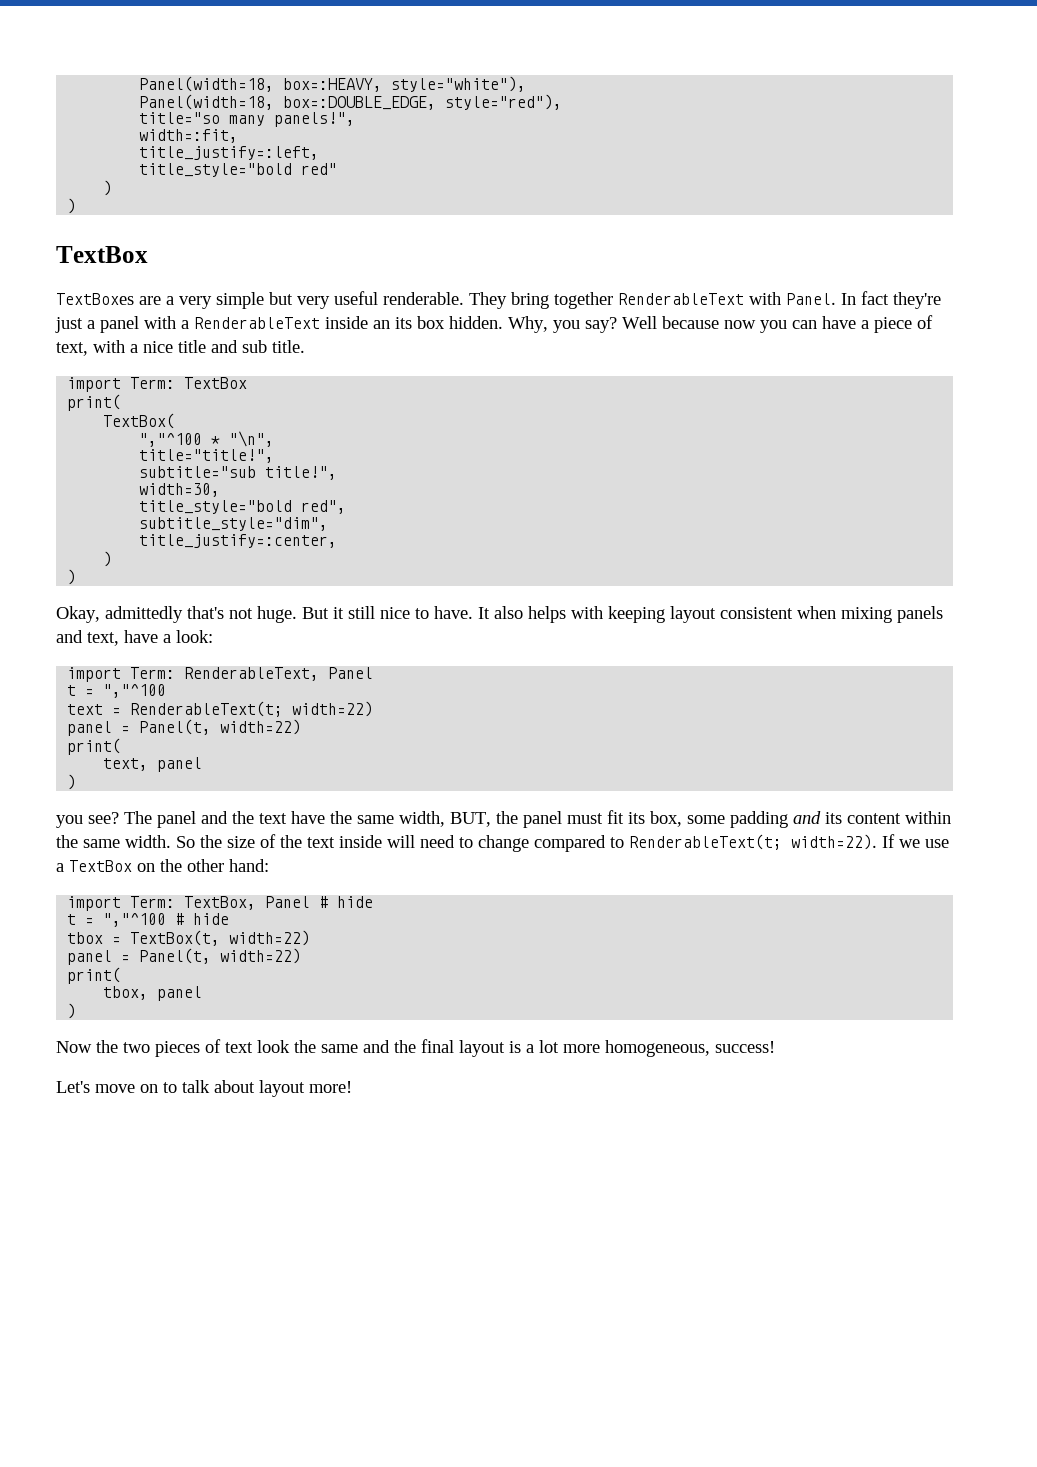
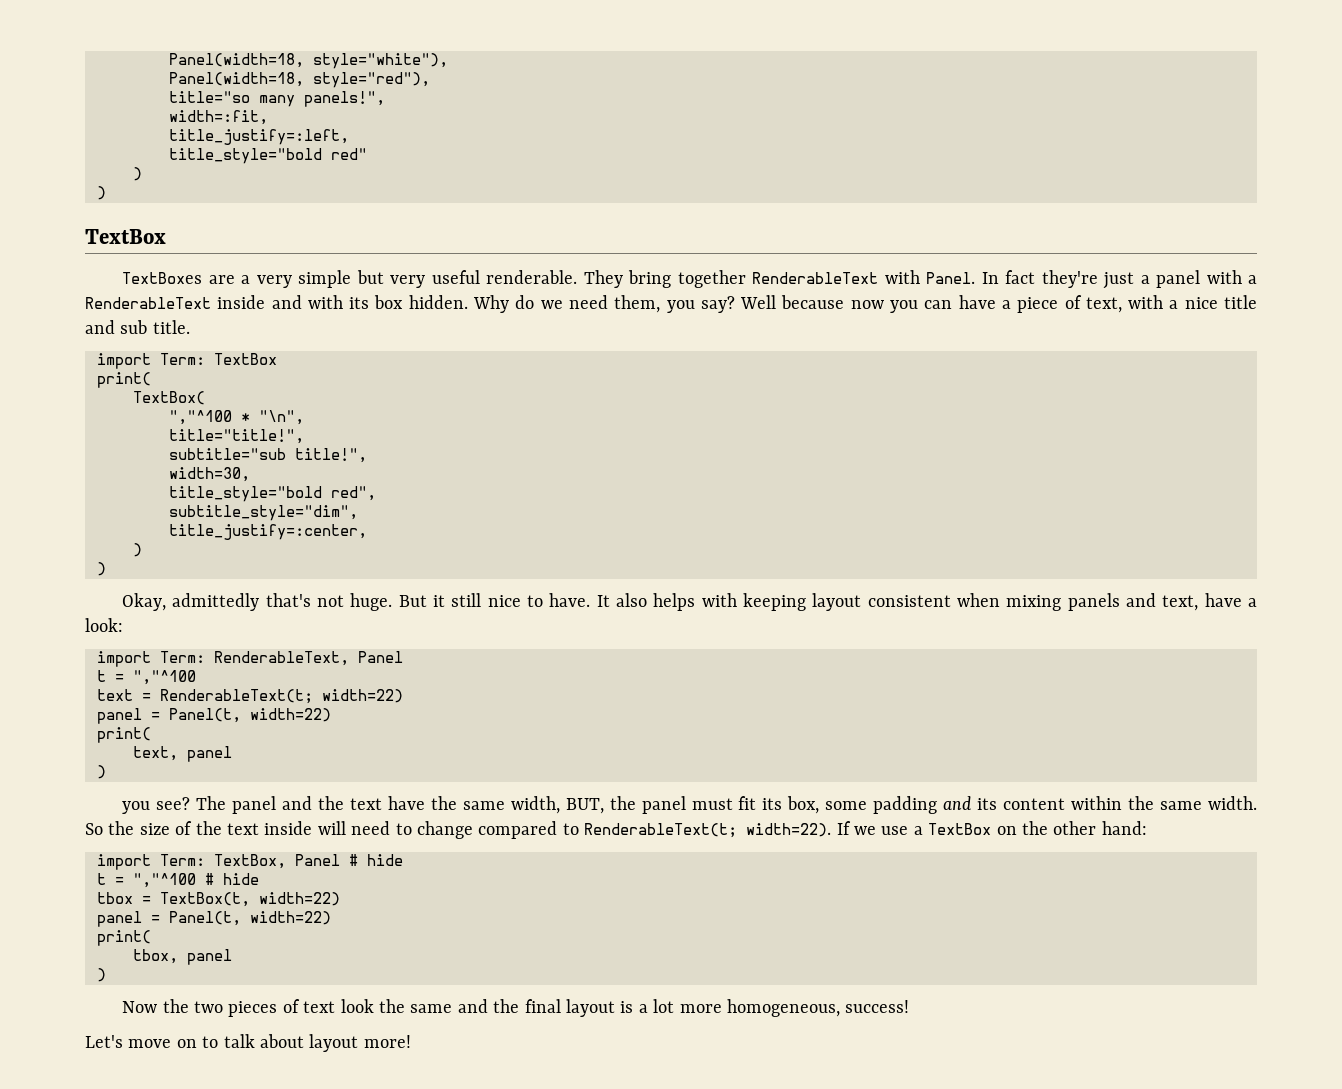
[139,76,383,92] Panel(width=18, box=:HEAVY, -> [169,53,304,68] Panel(width=18,
[283,96,437,110] box=:DOUBLE_EDGE, -> (304, 79) none
[373,320,390,329] an -> [271,295,343,309] and with
[508,316,548,333] Why, -> [473,295,661,313] Why do we need them,

